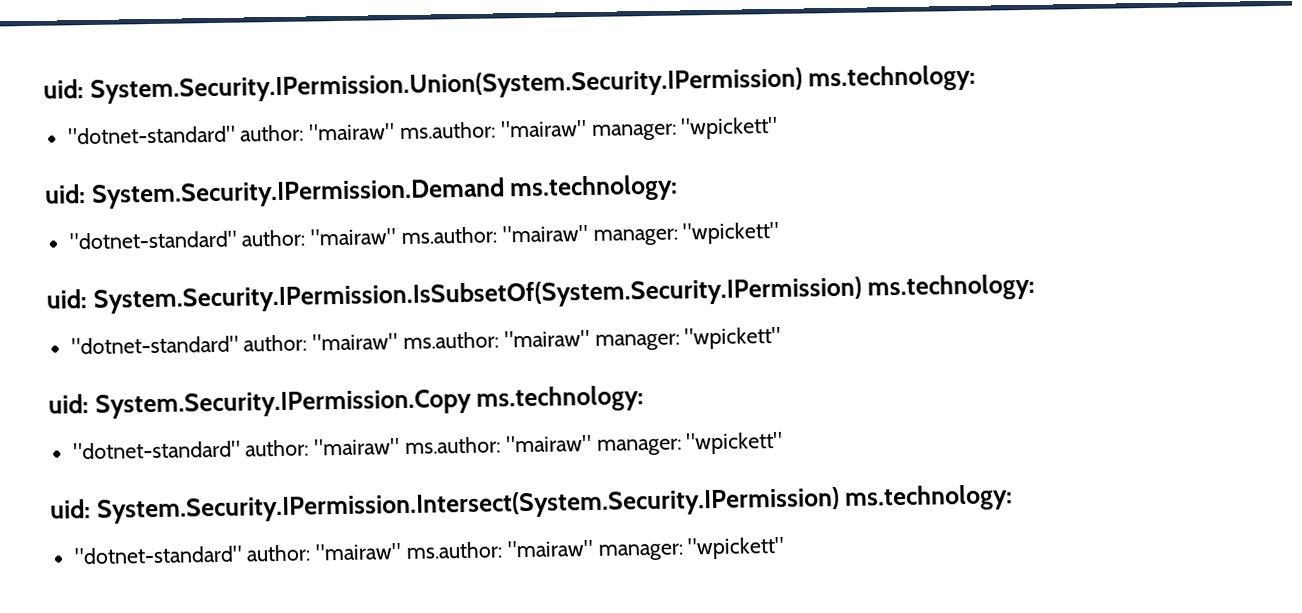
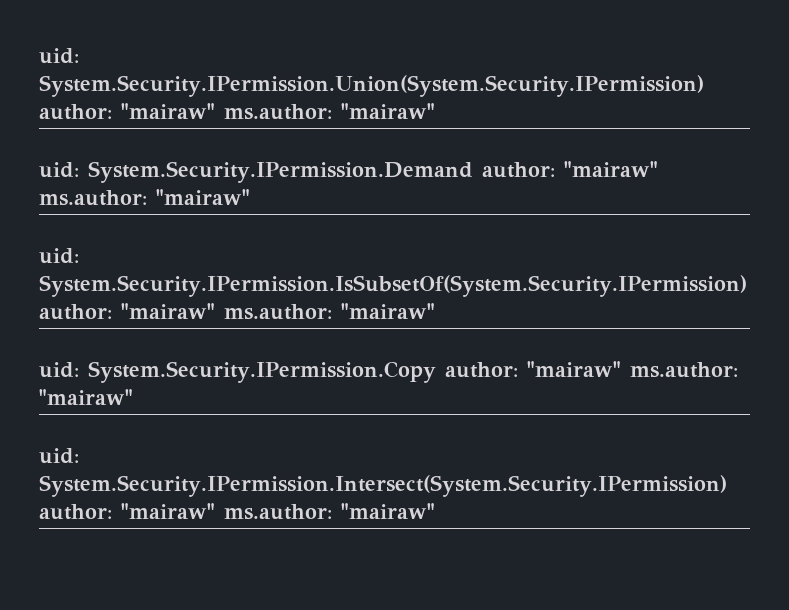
[808,64,977,93] [67,116,779,145] ms.technology: // "dotnet-standard" author: "mairaw" ms.author: "mairaw" manager: "wpickett" -> [39,103,435,120] author: "mairaw" ms.author: "mairaw"
[509,174,679,203] [68,221,780,250] ms.technology: // "dotnet-standard" author: "mairaw" ms.author: "mairaw" manager: "wpickett" -> [481,161,658,178] [39,189,250,206] author: "mairaw" ms.author: "mairaw"
[867,273,1036,302] [70,326,782,355] ms.technology: // "dotnet-standard" author: "mairaw" ms.author: "mairaw" manager: "wpickett" -> [39,303,435,320] author: "mairaw" ms.author: "mairaw"
[476,385,645,413] [72,431,784,460] ms.technology: // "dotnet-standard" author: "mairaw" ms.author: "mairaw" manager: "wpickett" -> [444,361,738,378] [39,389,133,405] author: "mairaw" ms.author: "mairaw"
[844,484,1014,512] [73,536,786,565] ms.technology: // "dotnet-standard" author: "mairaw" ms.author: "mairaw" manager: "wpickett" -> [39,503,435,520] author: "mairaw" ms.author: "mairaw"

